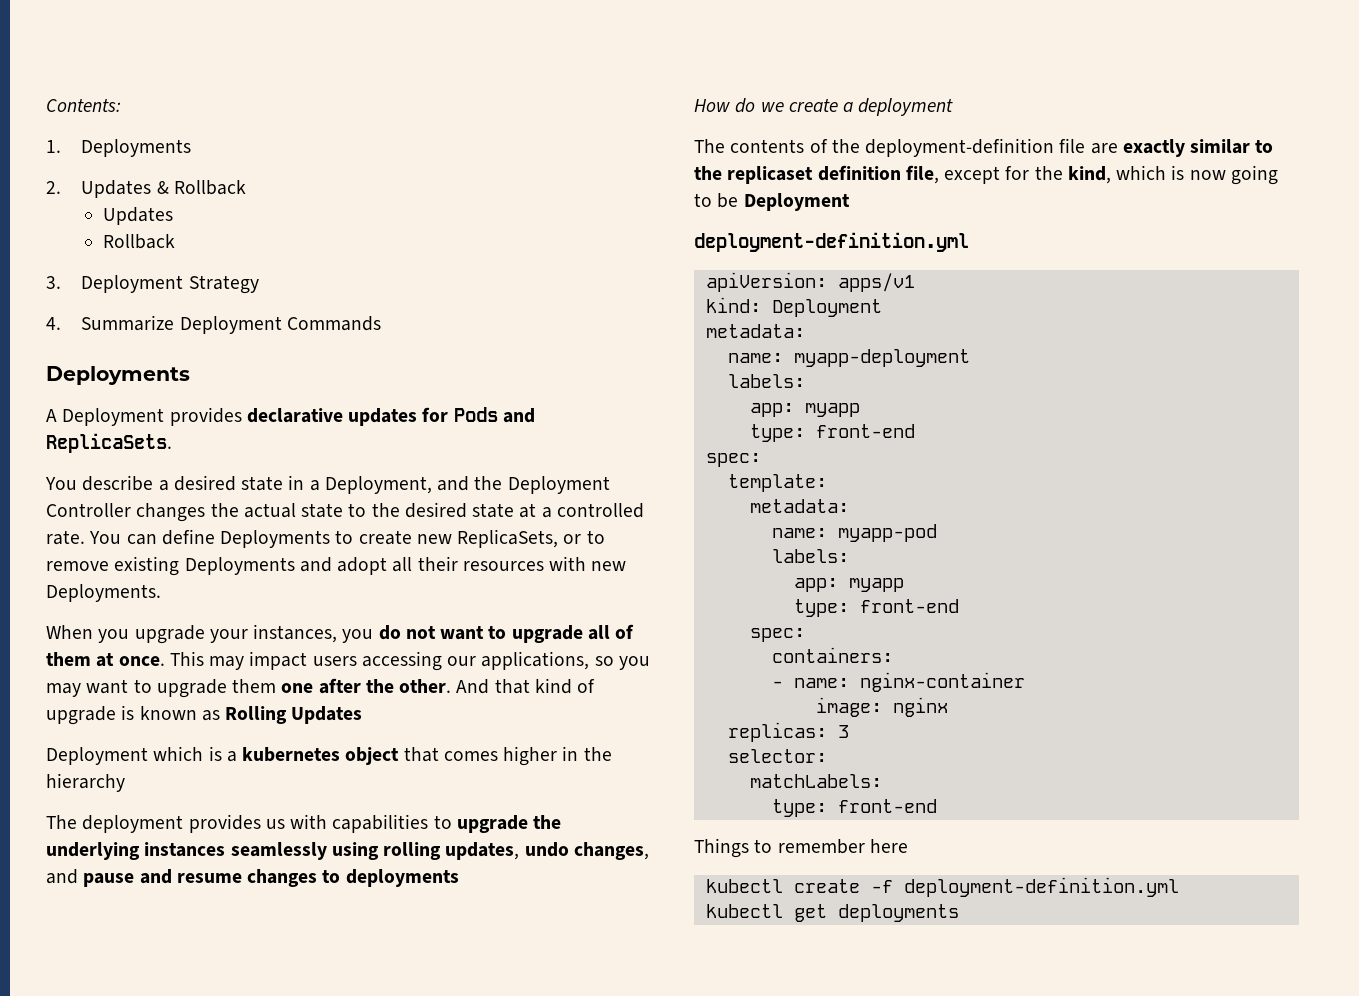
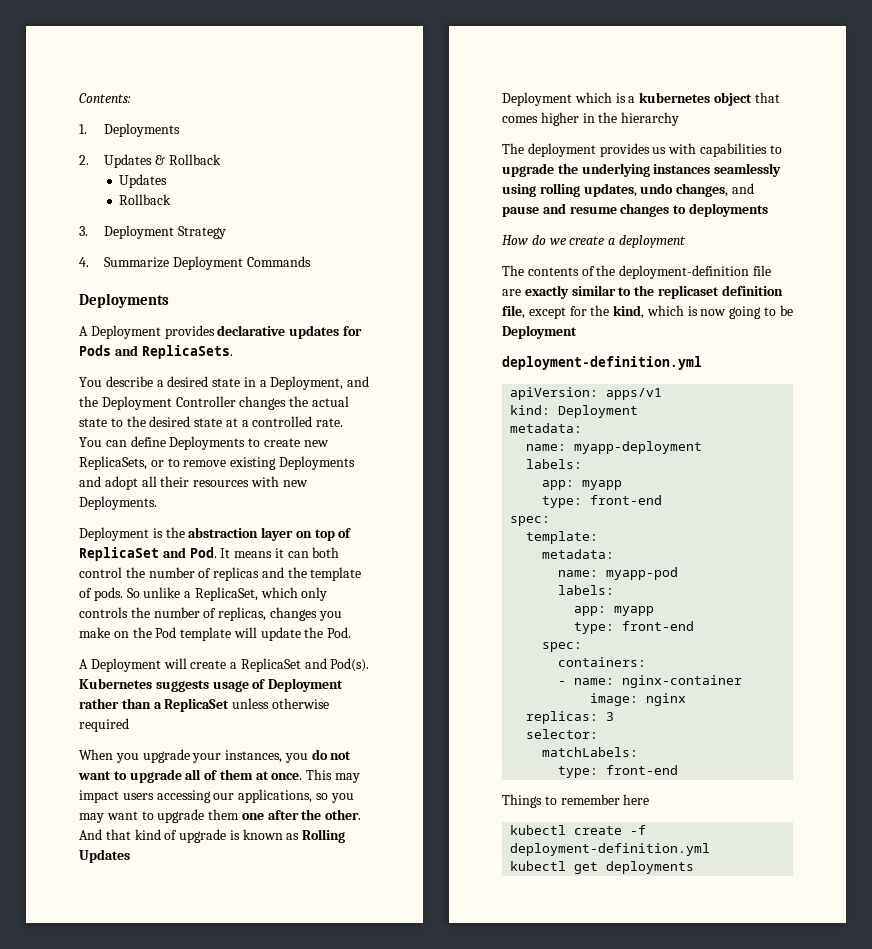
(161, 593) none -> [79,527,352,541] [79,547,340,561] [79,567,362,581] [79,587,328,601] [79,607,342,621] [79,627,352,641] [79,658,370,672] [79,678,344,692] [79,698,329,712] [79,718,129,732] // Deployment is the abstraction layer on top of ReplicaSet and Pod. It means it can both control the number of replicas and the template of pods. So unlike a ReplicaSet, which only controls the number of replicas, changes you make on the Pod template will update the Pod. // A Deployment will create a ReplicaSet and Pod(s). Kubernetes suggests usage of Deployment rather than a ReplicaSet unless otherwise required

